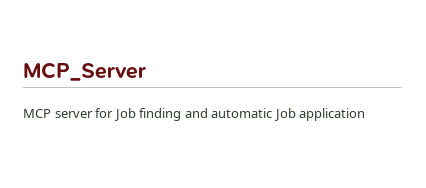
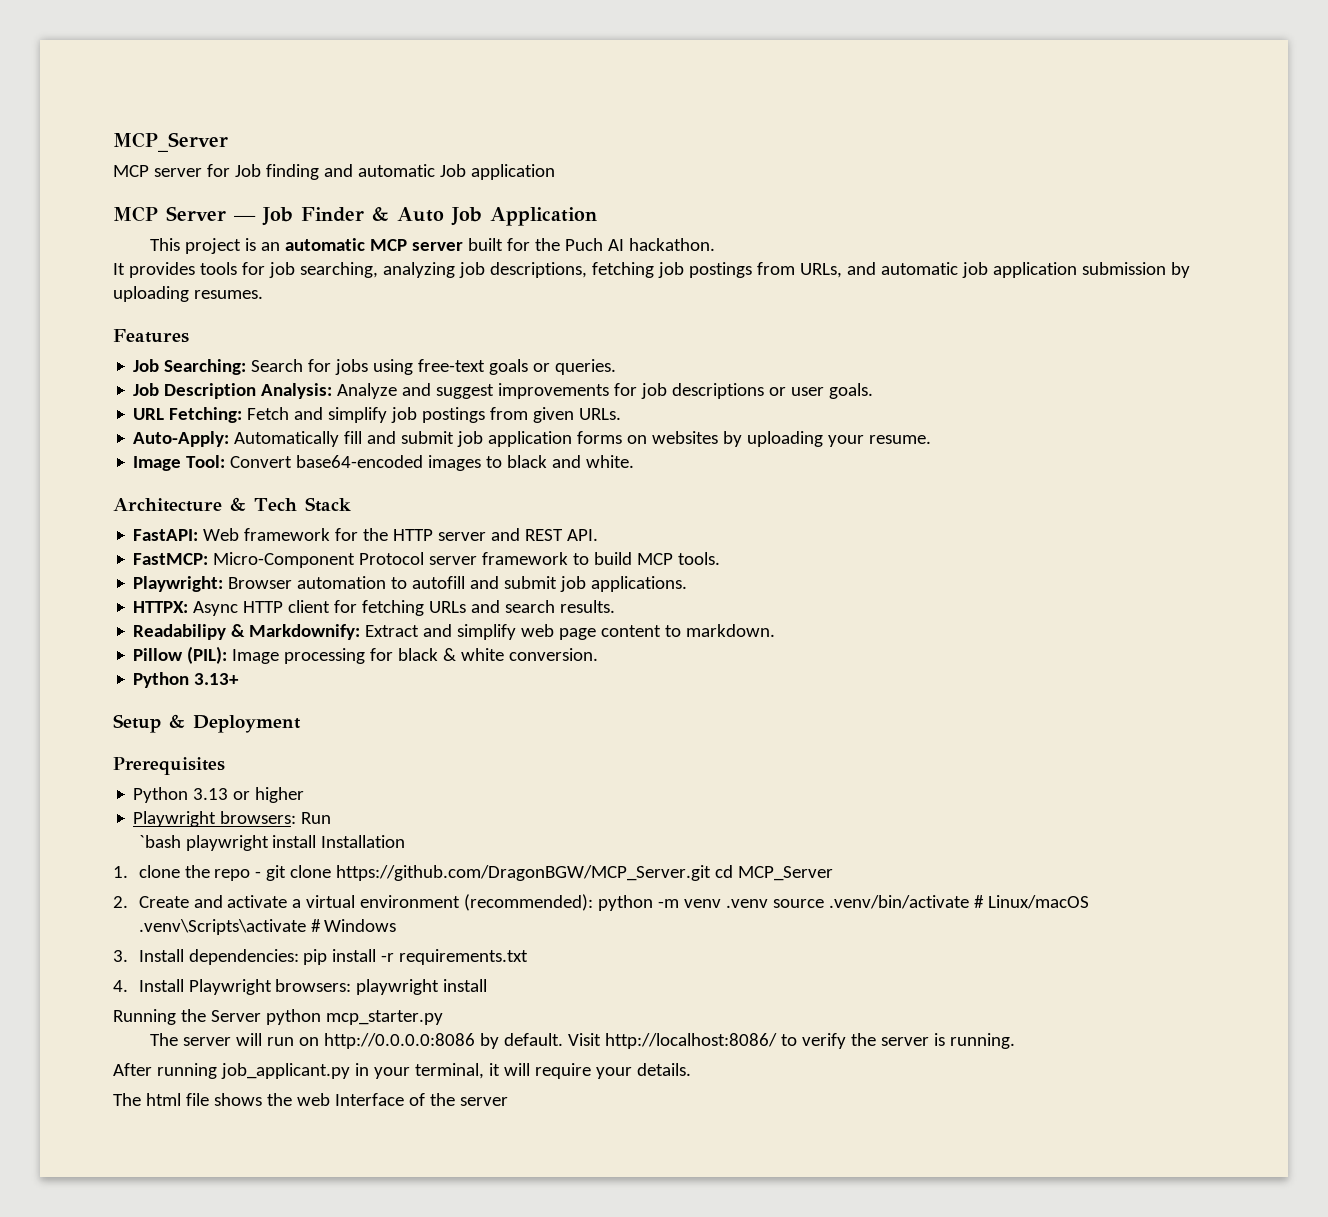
(366, 114) none -> [113,206,597,226] [149,238,715,254] [113,262,1190,278] [113,286,263,302] [113,329,189,343] [133,359,617,375] [133,383,874,399] [133,407,622,423] [133,431,932,447] [133,455,635,471] [113,497,351,512] [133,528,599,541] [133,552,721,568] [133,576,688,592] [133,600,616,616] [133,624,776,640] [133,646,599,664] [133,672,240,688] [113,714,301,733] [113,757,225,775] [133,787,305,803] [133,811,332,827] [138,835,406,851] [113,865,834,881] [113,894,1090,911] [138,919,397,935] [113,949,529,965] [113,979,488,995] [113,1009,443,1025] [149,1033,1015,1049] [113,1063,691,1079] [113,1093,508,1106] // MCP Server — Job Finder & Auto Job Application // This project is an automatic MCP server built for the Puch AI hackathon. // It provides tools for job searching, analyzing job descriptions, fetching job postings from URLs, and automatic job application submission by uploading resumes. // Features // Job Searching: Search for jobs using free-text goals or queries. // Job Description Analysis: Analyze and suggest improvements for job descriptions or user goals. // URL Fetching: Fetch and simplify job postings from given URLs. // Auto-Apply: Automatically fill and submit job application forms on websites by uploading your resume. // Image Tool: Convert base64-encoded images to black and white. // Architecture & Tech Stack // FastAPI: Web framework for the HTTP server and REST API. // FastMCP: Micro-Component Protocol server framework to build MCP tools. // Playwright: Browser automation to autofill and submit job applications. // HTTPX: Async HTTP client for fetching URLs and search results. // Readabilipy & Markdownify: Extract and simplify web page content to markdown. // Pillow (PIL): Image processing for black & white conversion. // Python 3.13+ // Setup & Deployment // Prerequisites // Python 3.13 or higher // Playwright browsers: Run // `bash playwright install Installation // 1. clone the repo - git clone https://github.com/DragonBGW/MCP_Server.git cd MCP_Server // 2. Create and activate a virtual environment (recommended): python -m venv .venv source .venv/bin/activate # Linux/macOS .venv\Scripts\activate # Windows // 3. Install dependencies: pip install -r requirements.txt // 4. Install Playwright browsers: playwright install // Running the Server python mcp_starter.py // The server will run on http://0.0.0.0:8086 by default. Visit http://localhost:8086/ to verify the server is running. // After running job_applicant.py in your terminal, it will require your details. // The html file shows the web Interface of the server

